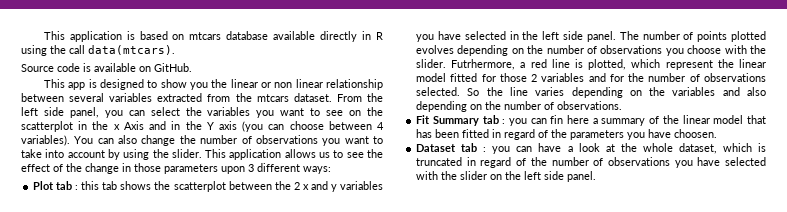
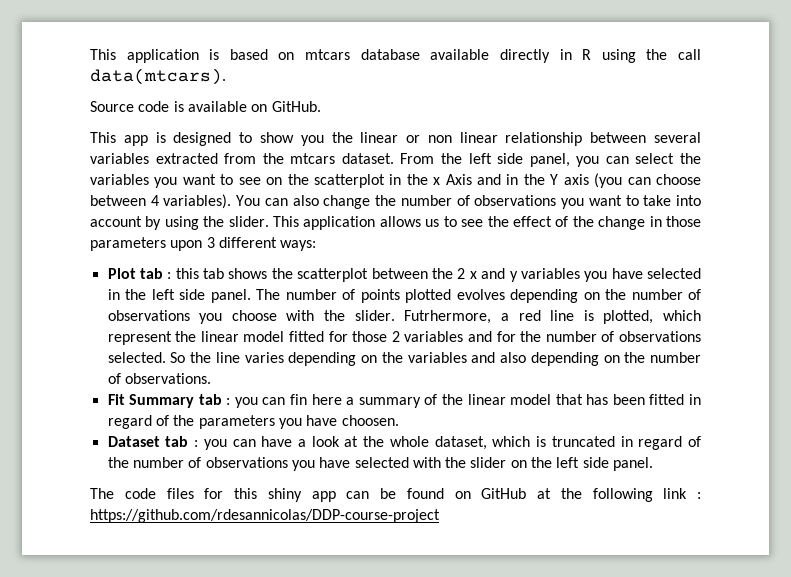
(597, 176) none -> [90,488,701,502] [90,509,440,523] // The code files for this shiny app can be found on GitHub at the following link : https://github.com/rdesannicolas/DDP-course-project

